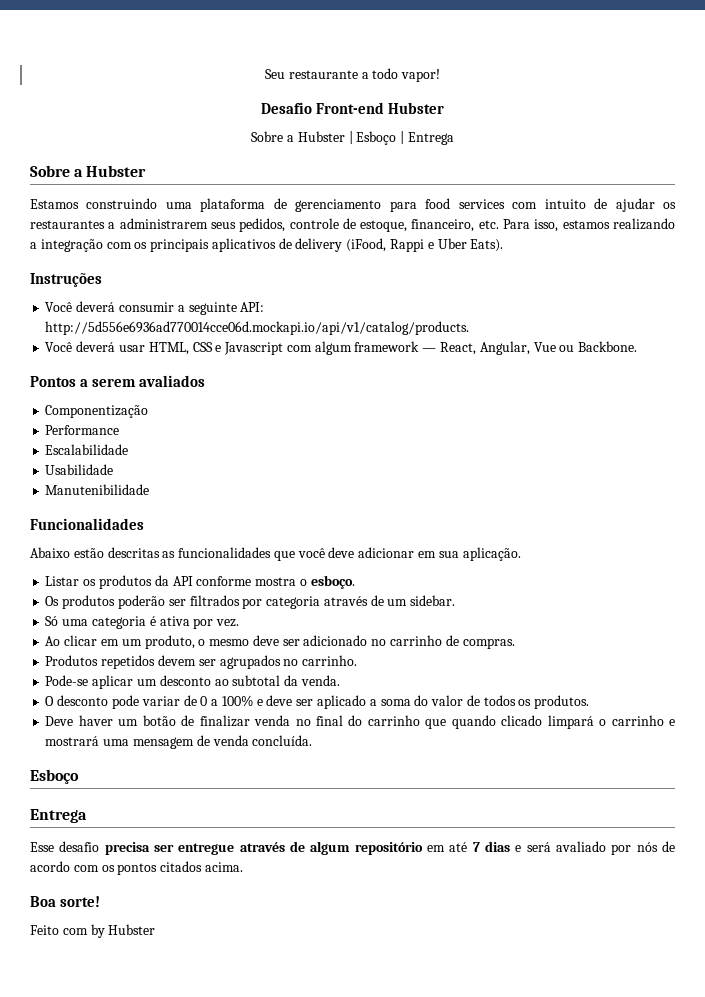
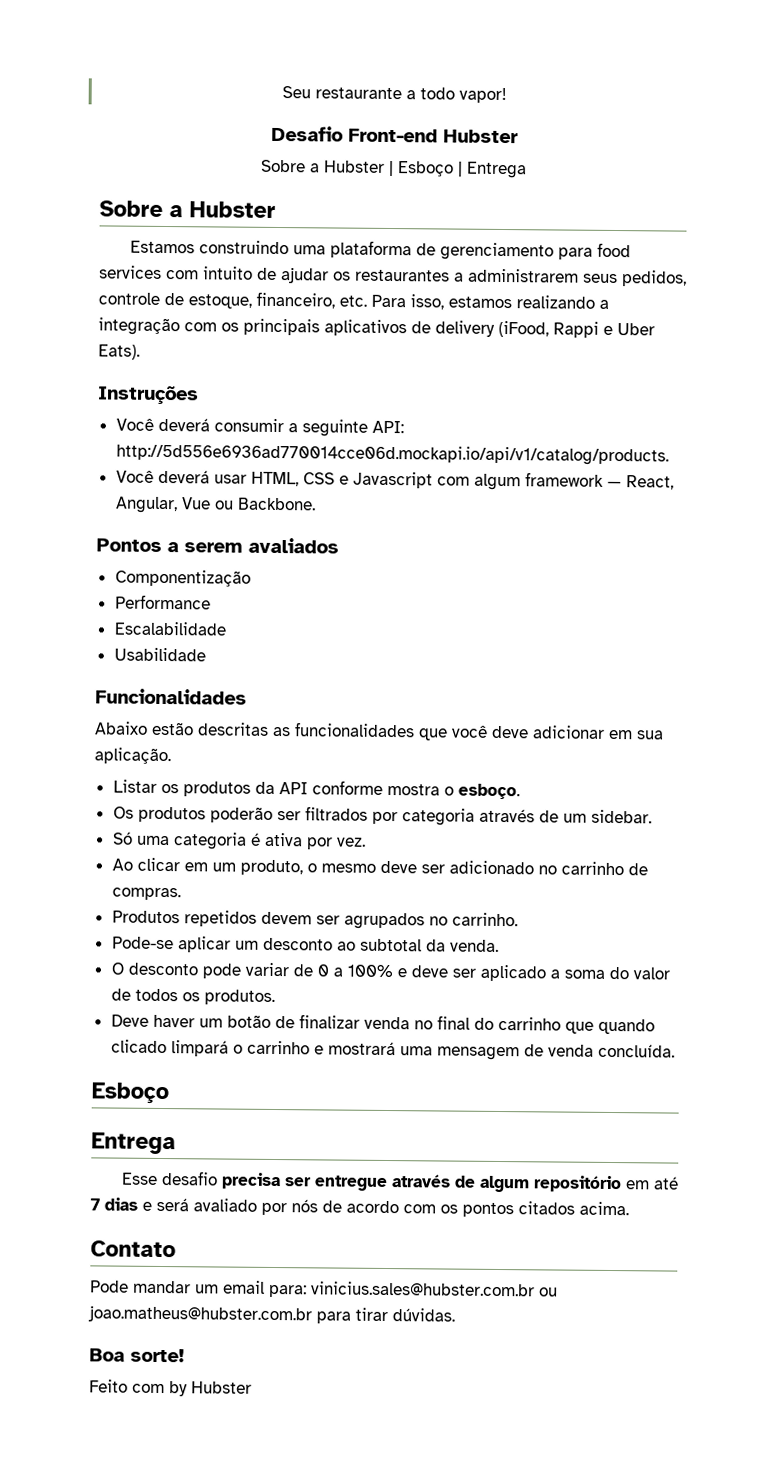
[45,484,150,495] // Manutenibilidade -> (206, 654) none
(243, 867) none -> [90,1240,176,1258] [90,1280,558,1298] [88,1305,455,1324] // Contato // Pode mandar um email para: vinicius.sales@hubster.com.br ou joao.matheus@hubster.com.br para tirar dúvidas.

